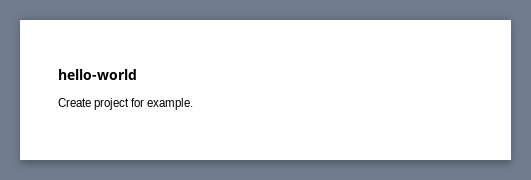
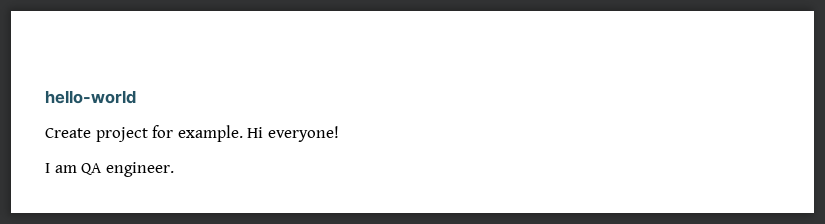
(194, 104) none -> [247,126,339,142] [45,162,174,177] Hi everyone! // I am QA engineer.

